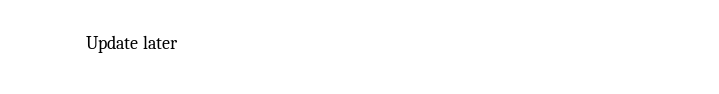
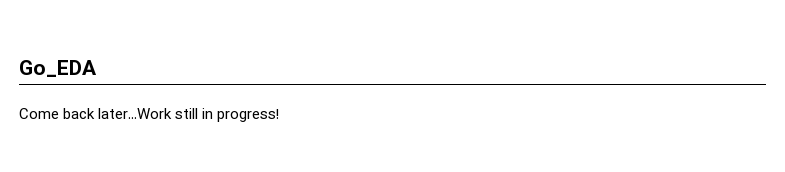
[86,35,178,53] Update later -> [19,60,97,77] [19,108,280,122] Go_EDA // Come back later...Work still in progress!

